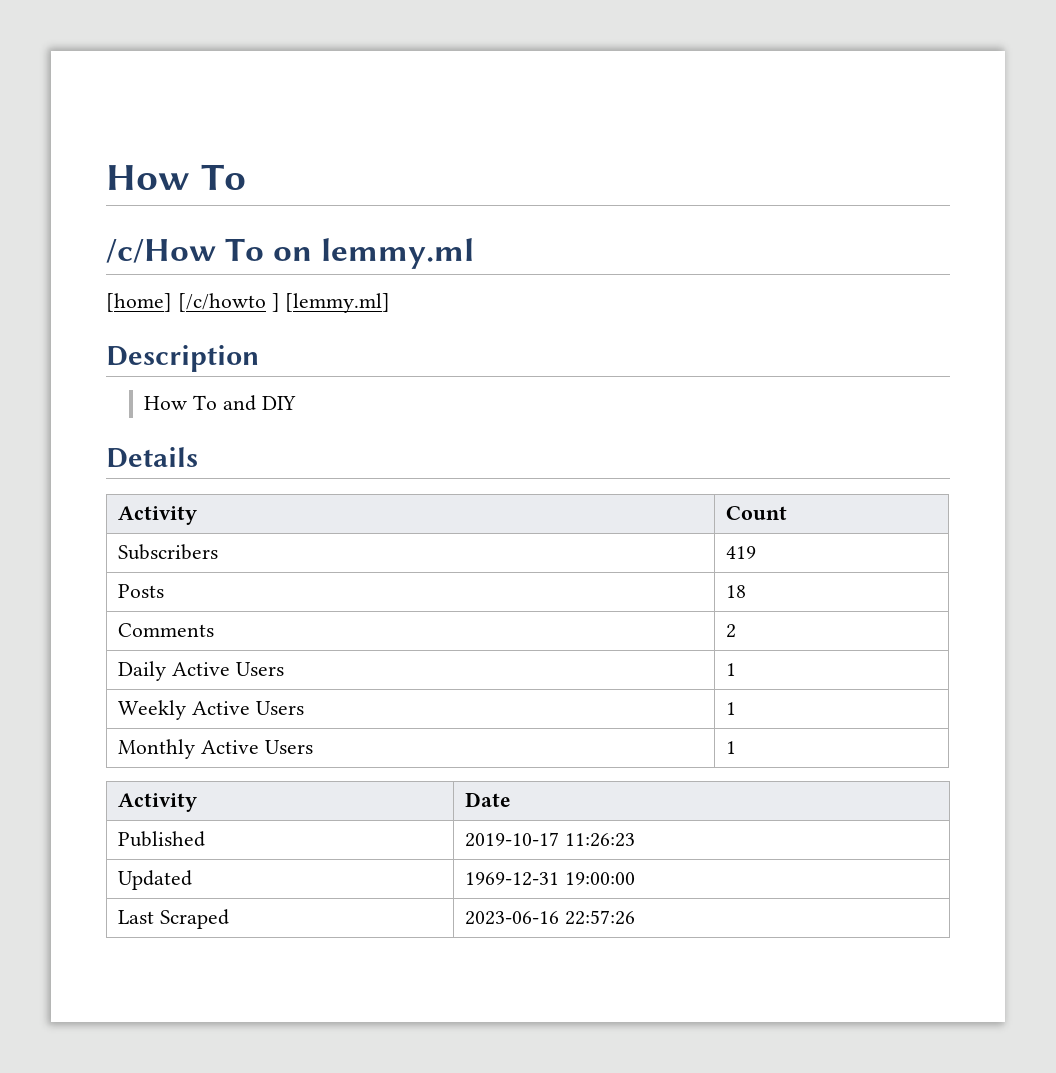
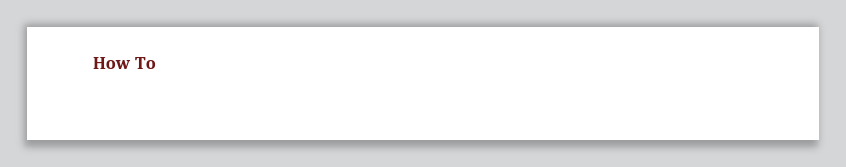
[106,164,246,190] [106,238,475,269] [106,293,391,313] [106,345,259,372] [144,395,296,411] [106,447,198,468] [118,506,198,525] [726,506,788,520] [118,544,219,560] [726,546,757,559] [118,584,165,598] [726,585,747,598] [118,623,215,637] [726,624,737,638] [118,661,284,681] [726,663,737,676] [118,700,304,720] [726,702,737,715] [118,739,313,759] [726,741,737,754] [118,793,198,812] [465,792,512,807] [118,831,206,847] [465,832,635,847] [118,870,193,890] [465,872,635,886] [118,909,229,929] [465,910,635,925] How To // /c/How To on lemmy.ml // [home] [/c/howto ] [lemmy.ml] // Description // How To and DIY // Details // Activity | Count // Subscribers | 419 // Posts | 18 // Comments | 2 // Daily Active Users | 1 // Weekly Active Users | 1 // Monthly Active Users | 1 // Activity | Date // Published | 2019-10-17 11:26:23 // Updated | 1969-12-31 19:00:00 // Last Scraped | 2023-06-16 22:57:26 -> [93,57,156,69] How To

